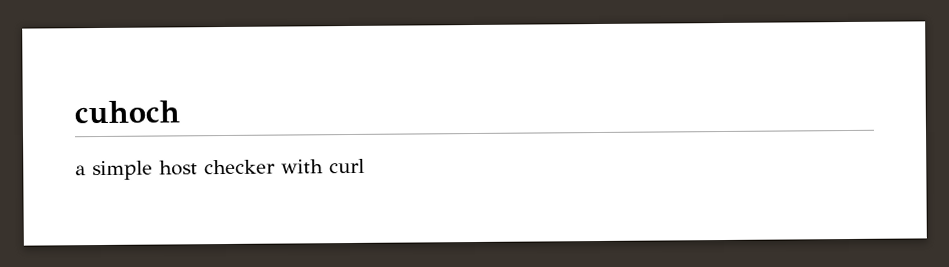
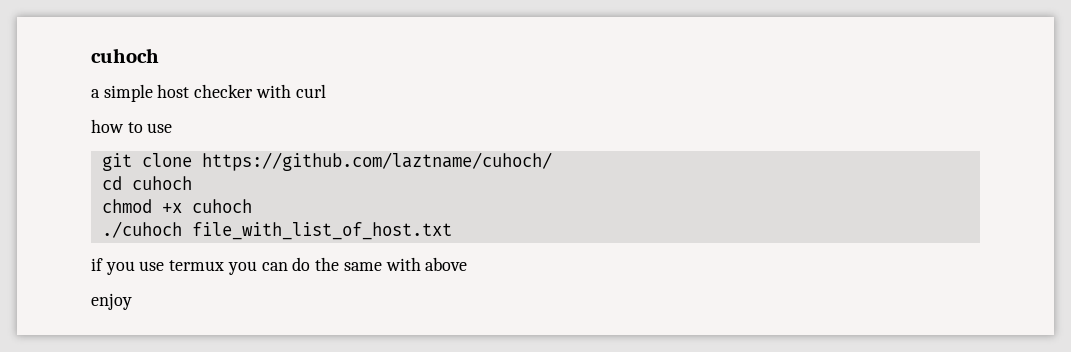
(365, 166) none -> [91,119,173,133] [101,152,552,171] [101,176,192,190] [101,199,252,213] [101,221,452,240] [91,257,468,275] [91,293,132,310] // how to use // git clone https://github.com/laztname/cuhoch/ // cd cuhoch // chmod +x cuhoch // ./cuhoch file_with_list_of_host.txt // if you use termux you can do the same with above // enjoy

